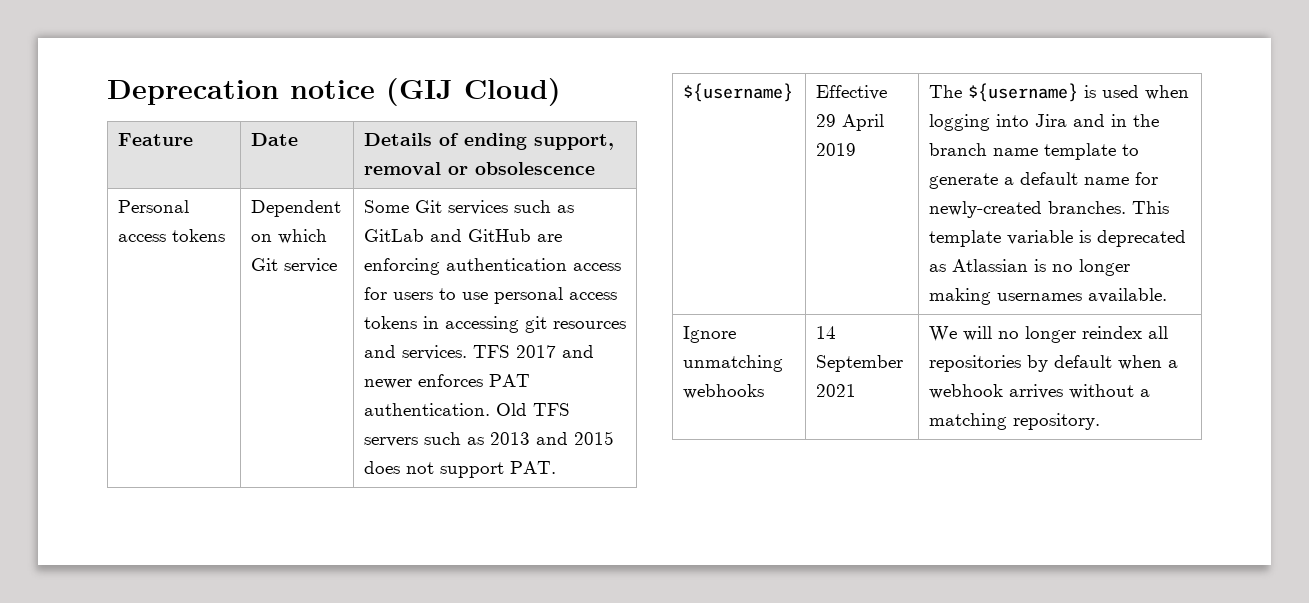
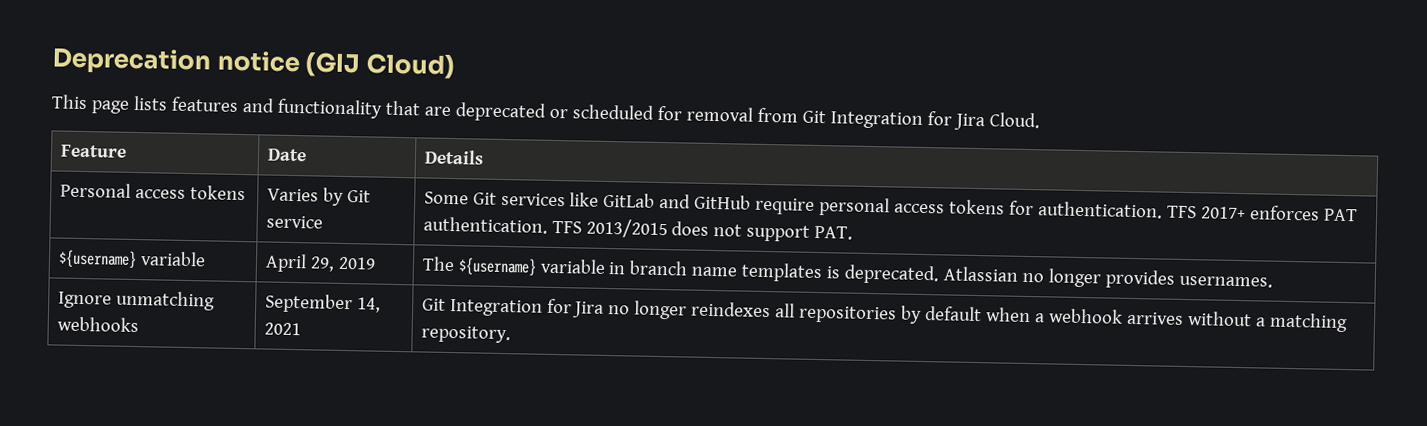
[117,133,193,146] [250,133,298,146] [363,133,614,150] [363,162,595,175] // Feature | Date | Details of ending support, removal or obsolescence -> [51,94,1040,131] [59,144,127,158] [266,148,307,162] [423,149,484,165] // This page lists features and functionality that are deprecated or scheduled for removal from Git Integration for Jira Cloud. // Feature | Date | Details
[250,200,341,217] [250,229,327,244] Dependent on which -> [266,187,344,206] Varies by
[513,200,574,213] such as -> [569,192,600,207] like
[536,234,562,242] [363,258,621,275] [363,287,617,304] [363,316,626,333] [363,345,594,360] [363,374,530,389] [363,403,570,416] [363,431,614,447] are enforcing authentication access for users to use personal access tokens in accessing git resources and services. TFS 2017 and newer enforces PAT authentication. Old TFS servers such as 2013 and 2015 -> [754,197,1359,222] [422,216,668,239] require personal access tokens for authentication. TFS 2017+ enforces PAT authentication. TFS 2013/2015
[815,85,887,100] [815,114,884,131] | Effective 29 April -> [139,251,206,267] [264,253,335,273] variable | April 29,
[1083,85,1189,100] [928,114,1159,131] [928,143,1139,160] [928,172,1158,189] [928,201,1169,218] [928,230,1186,247] [928,259,1130,276] [928,288,1167,305] is used when logging into Jira and in the branch name template to generate a default name for newly-created branches. This template variable is deprecated as Atlassian is no longer making usernames available. -> [539,258,1274,289] variable in branch name templates is deprecated. Atlassian no longer provides usernames.
[815,326,836,339] [815,355,903,372] 14 September -> [264,293,381,314] September 14,
[928,326,1142,343] We will no longer reindex -> [421,298,772,320] Git Integration for Jira no longer reindexes

